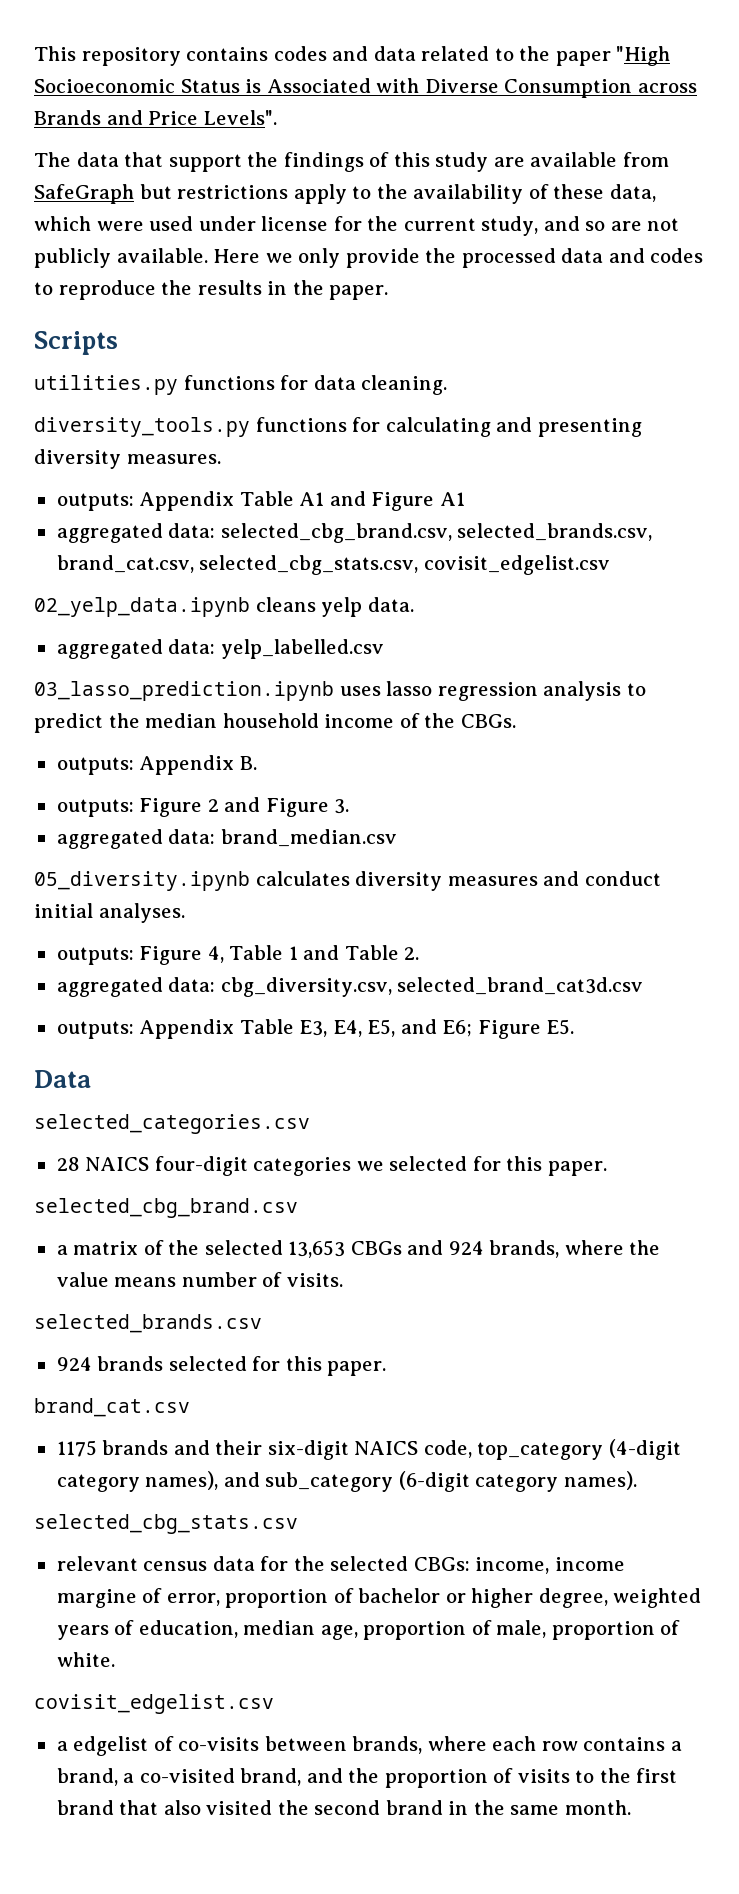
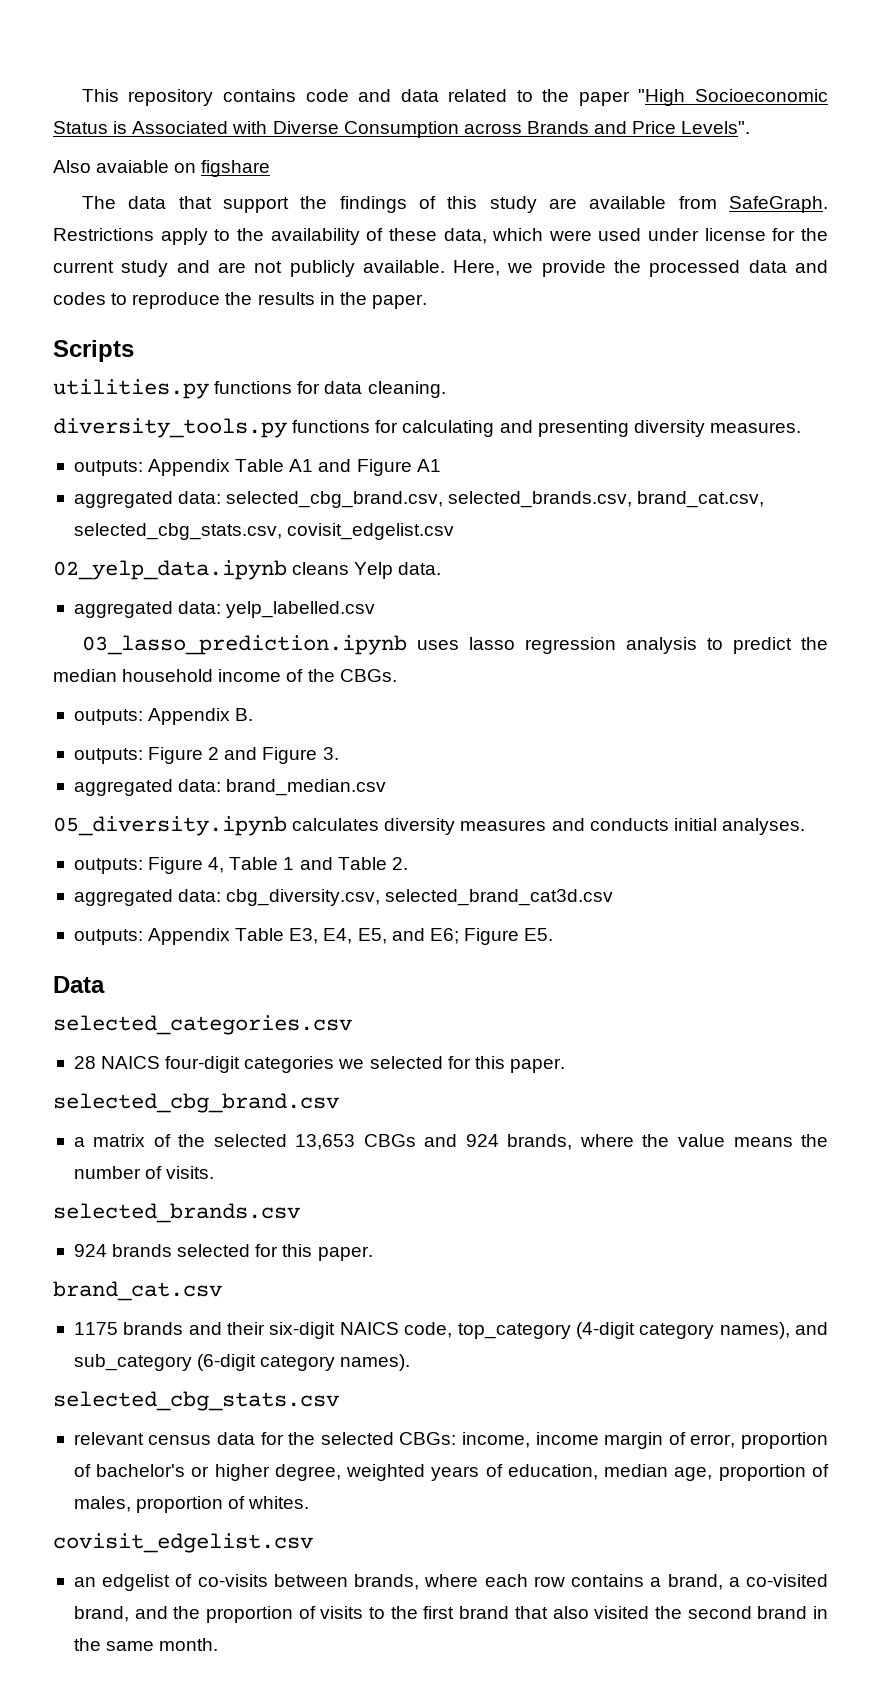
[273,46,327,61] codes -> [305,89,349,102] code
(277, 117) none -> [53,160,271,177] // Also avaiable on figshare
[34,184,289,204] SafeGraph but restrictions -> [729,196,829,213] [53,228,154,241] SafeGraph. Restrictions
[481,216,606,236] study, and so -> [121,260,210,277] study and
[213,248,341,268] Here we only -> [453,260,534,276] Here, we
[321,597,363,617] yelp -> [354,562,394,579] Yelp
[584,871,661,886] conduct -> [589,818,669,831] conducts
(177, 1282) none -> [801,1134,829,1147] the
[56,1589,137,1608] margine -> [604,1432,664,1449] margin
[358,1588,441,1603] bachelor -> [96,1464,186,1477] bachelor's
[496,1620,681,1640] [56,1652,115,1667] [34,1694,274,1714] [56,1741,68,1751] male, proportion of white. // covisit_edgelist.csv // a -> [73,1496,310,1513] [53,1533,313,1553] [73,1577,96,1587] males, proportion of whites. // covisit_edgelist.csv // an

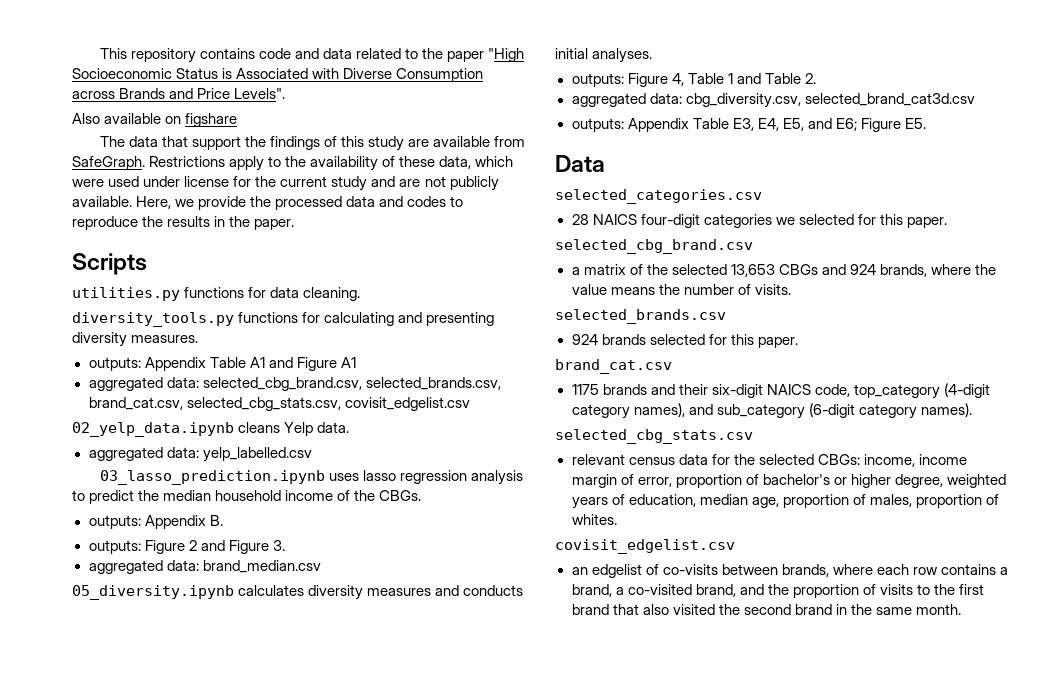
[96,160,170,173] avaiable -> [104,113,162,124] available

